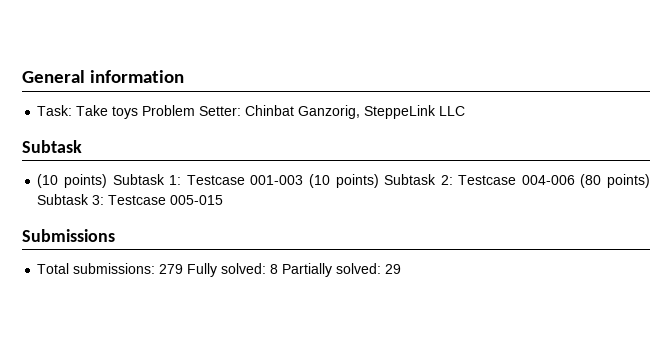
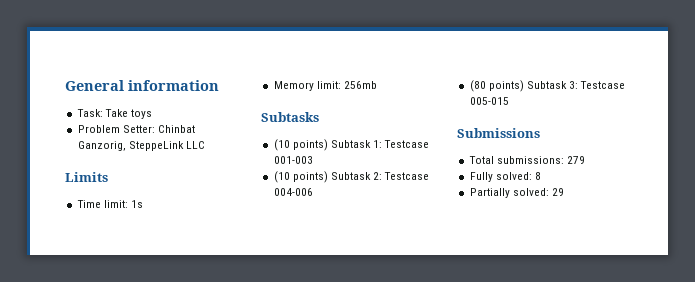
(139, 112) none -> (152, 114) //
[22,140,82,153] Subtask -> [65,172,108,182] [76,200,143,208] [273,81,377,91] [261,112,319,122] Limits // Time limit: 1s // Memory limit: 256mb // Subtasks
(304, 180) none -> (313, 160) //
(575, 180) none -> (313, 192) //
(184, 269) none -> (585, 160) //
(279, 269) none -> (541, 176) //

